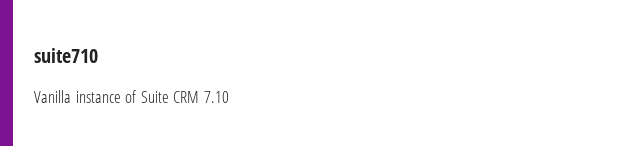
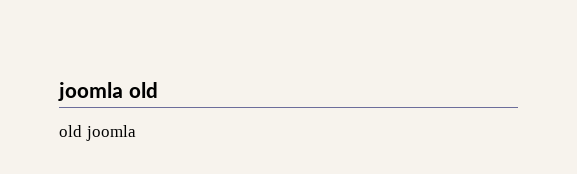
[34,48,98,63] [34,90,229,103] suite710 // Vanilla instance of Suite CRM 7.10 -> [58,82,158,101] [59,125,136,141] joomla old // old joomla

